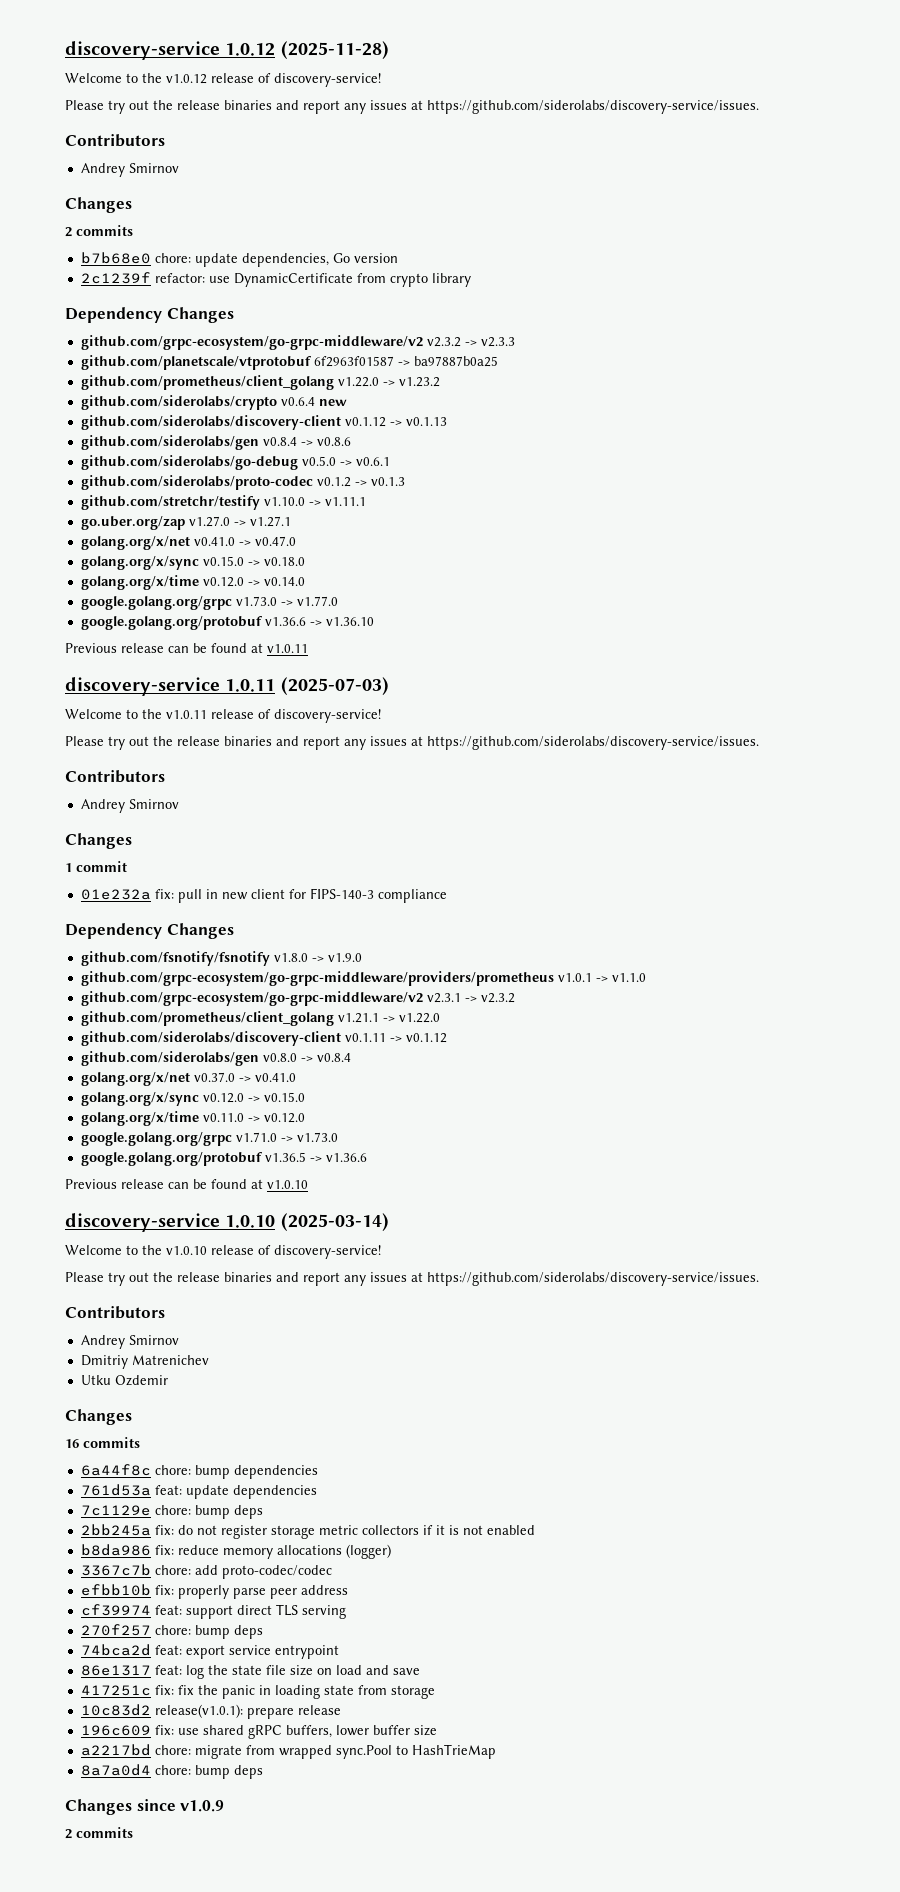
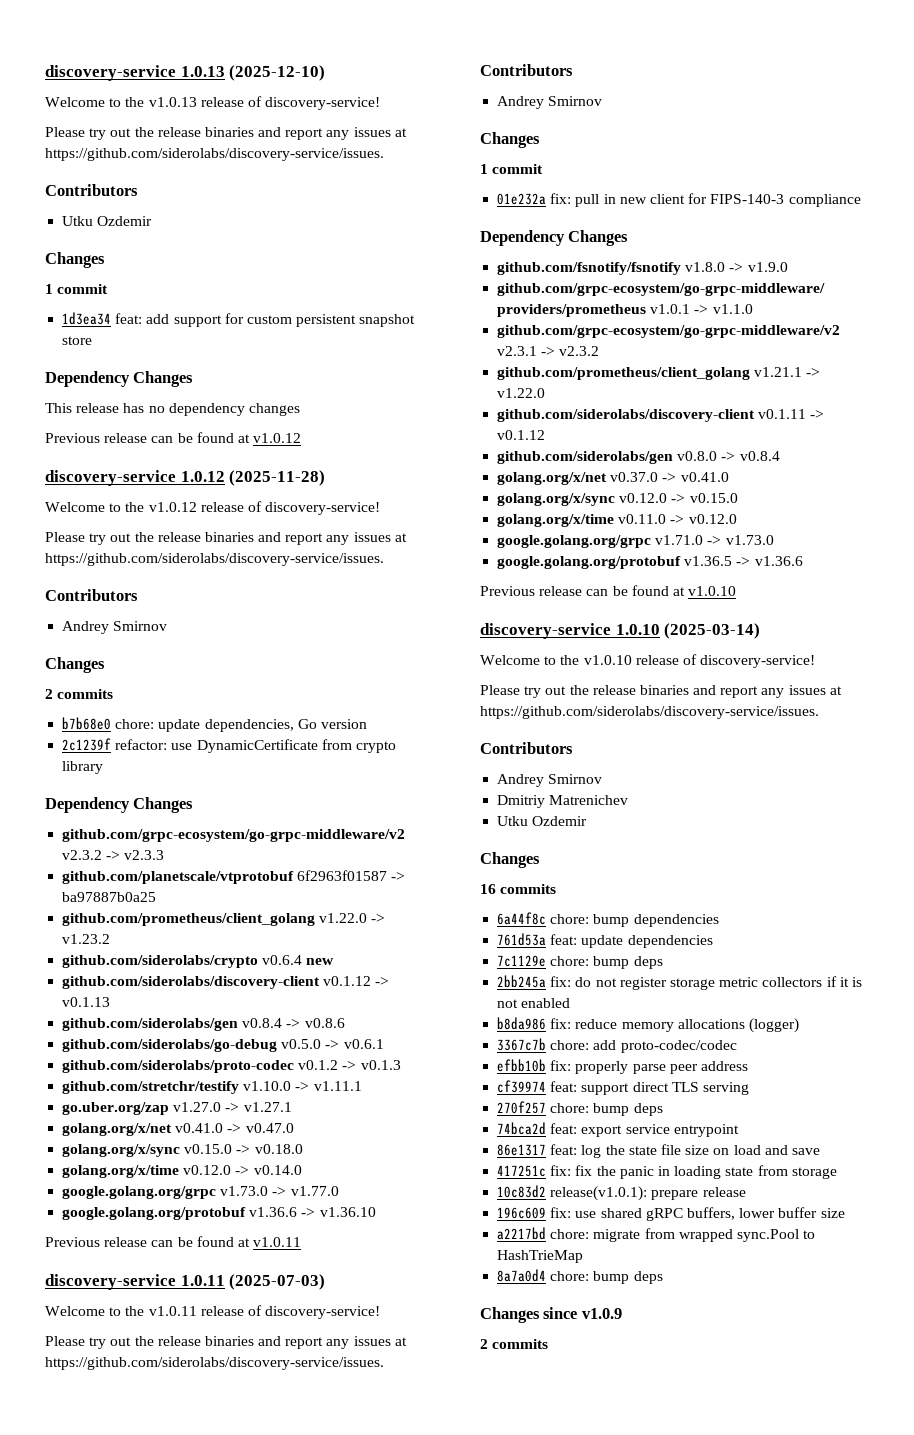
[65,41,220,60] discovery-service -> [45,65,326,81] [45,96,381,110] [45,127,407,140] [45,148,384,161] [45,184,138,196] [62,216,153,226] [45,252,105,268] [45,284,109,294] [62,312,416,327] [62,336,93,345] [45,371,194,387] [45,403,300,416] [45,432,302,443] [45,470,176,486] discovery-service 1.0.13 (2025-12-10) // Welcome to the v1.0.13 release of discovery-service! // Please try out the release binaries and report any issues at https://github.com/siderolabs/discovery-service/issues. // Contributors // Utku Ozdemir // Changes // 1 commit // 1d3ea34 feat: add support for custom persistent snapshot store // Dependency Changes // This release has no dependency changes // Previous release can be found at v1.0.12 // discovery-service

